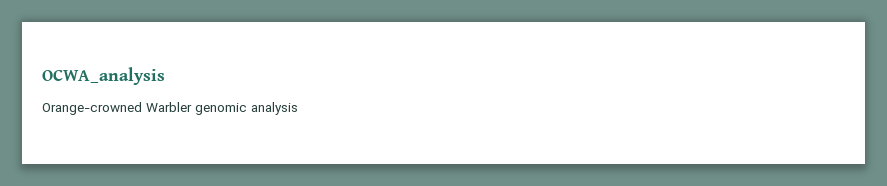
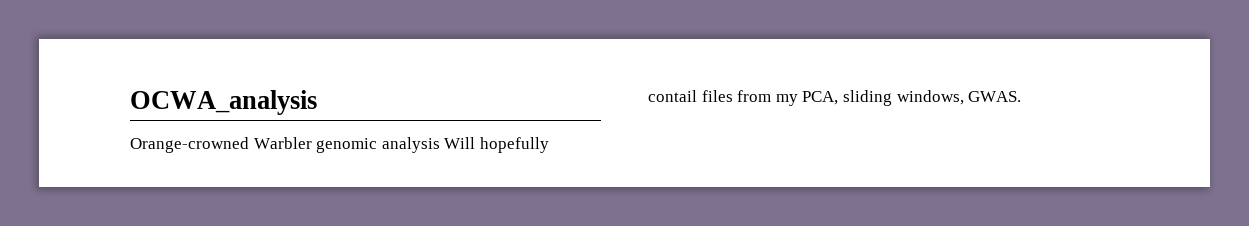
(298, 108) none -> [444,137,549,153] [648,90,1022,106] Will hopefully contail files from my PCA, sliding windows, GWAS.

